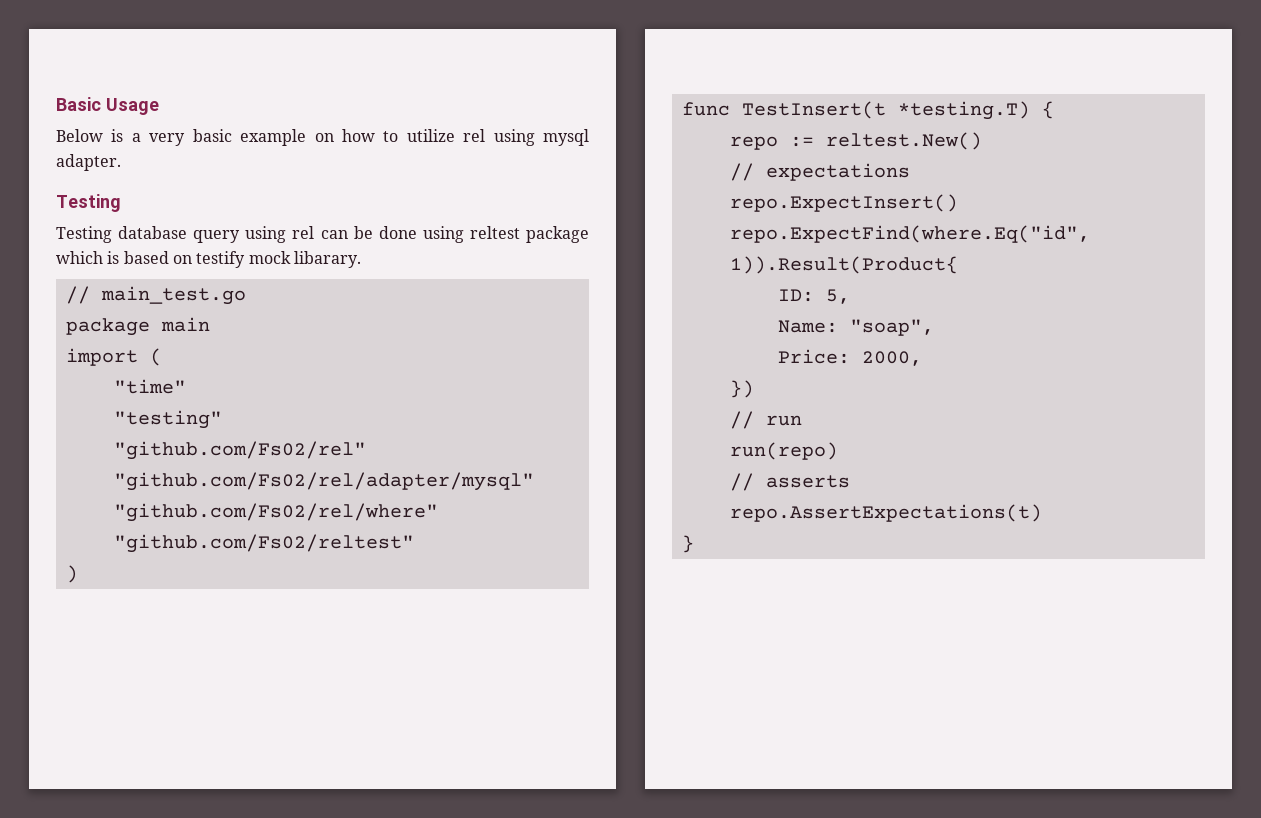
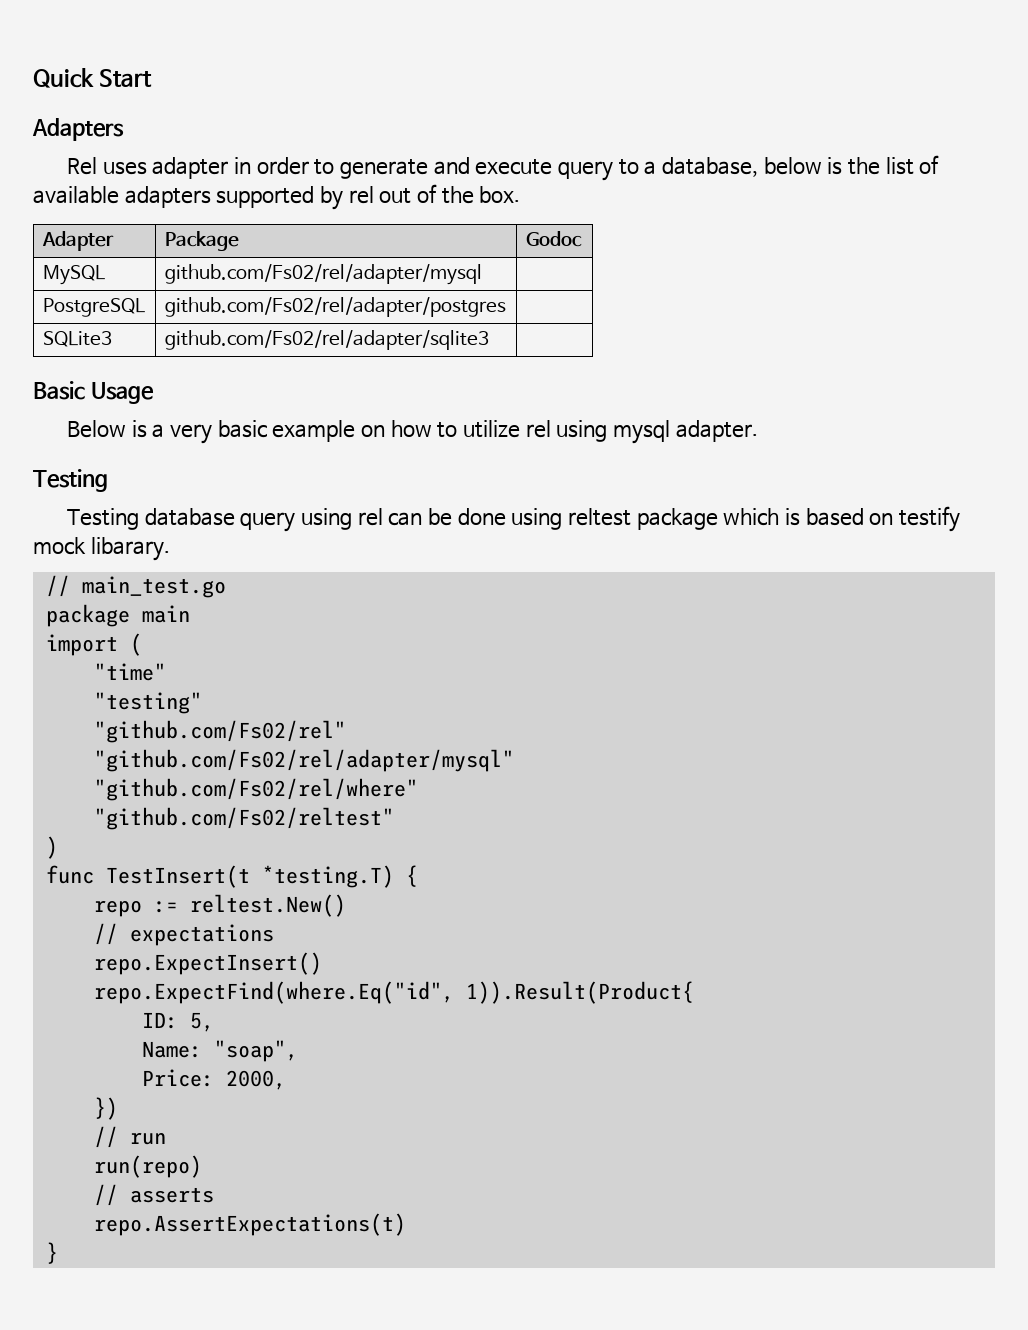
(56, 104) none -> [33,68,153,88] [32,118,124,141] [67,155,940,181] [33,184,521,210] [41,231,114,251] [164,231,239,251] [525,231,582,247] [42,265,105,285] [164,264,482,285] [42,298,145,317] [164,297,506,317] [42,331,112,347] [164,330,489,350] Quick Start // Adapters // Rel uses adapter in order to generate and execute query to a database, below is the list of available adapters supported by rel out of the box. // Adapter | Package | Godoc // MySQL | github.com/Fs02/rel/adapter/mysql | // PostgreSQL | github.com/Fs02/rel/adapter/postgres | // SQLite3 | github.com/Fs02/rel/adapter/sqlite3 | //

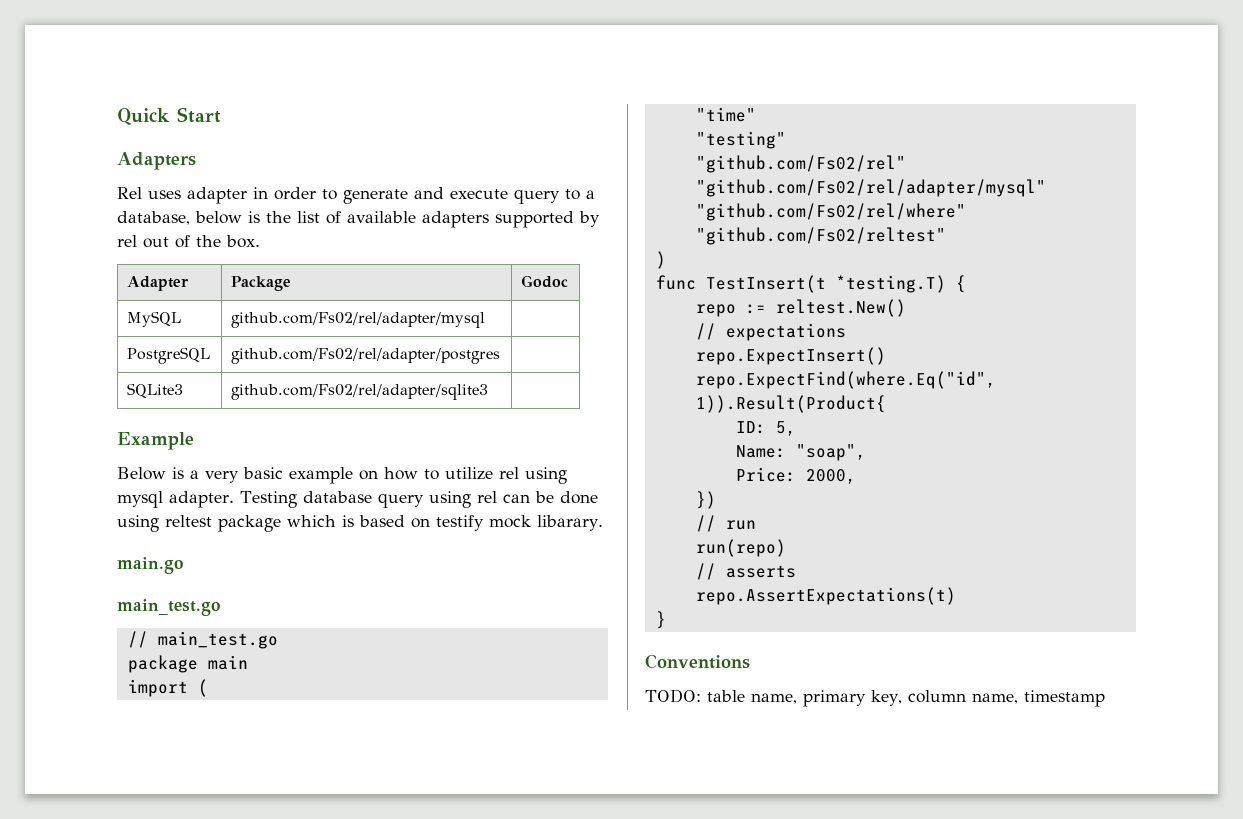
[33,381,154,404] Basic Usage -> [117,432,194,450] Example
[33,469,108,492] // Testing // -> (234, 499) none
(170, 549) none -> [117,557,183,574] [117,599,220,616] // main.go // main_test.go
(58, 1253) none -> [645,654,750,669] [645,689,1105,707] // Conventions // TODO: table name, primary key, column name, timestamp

